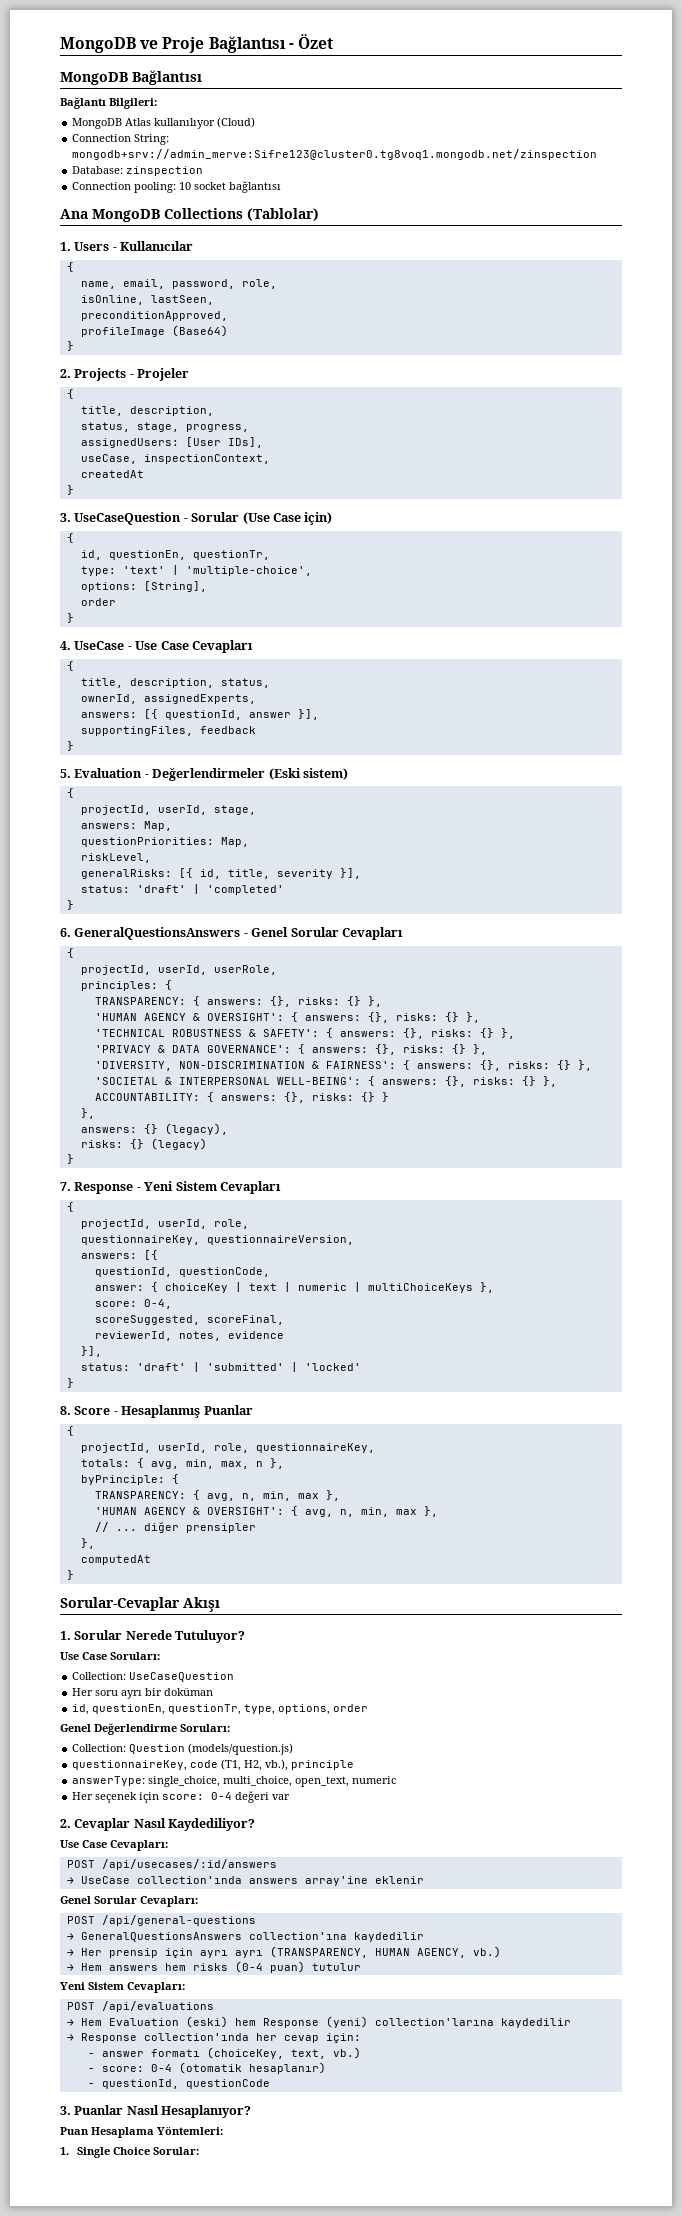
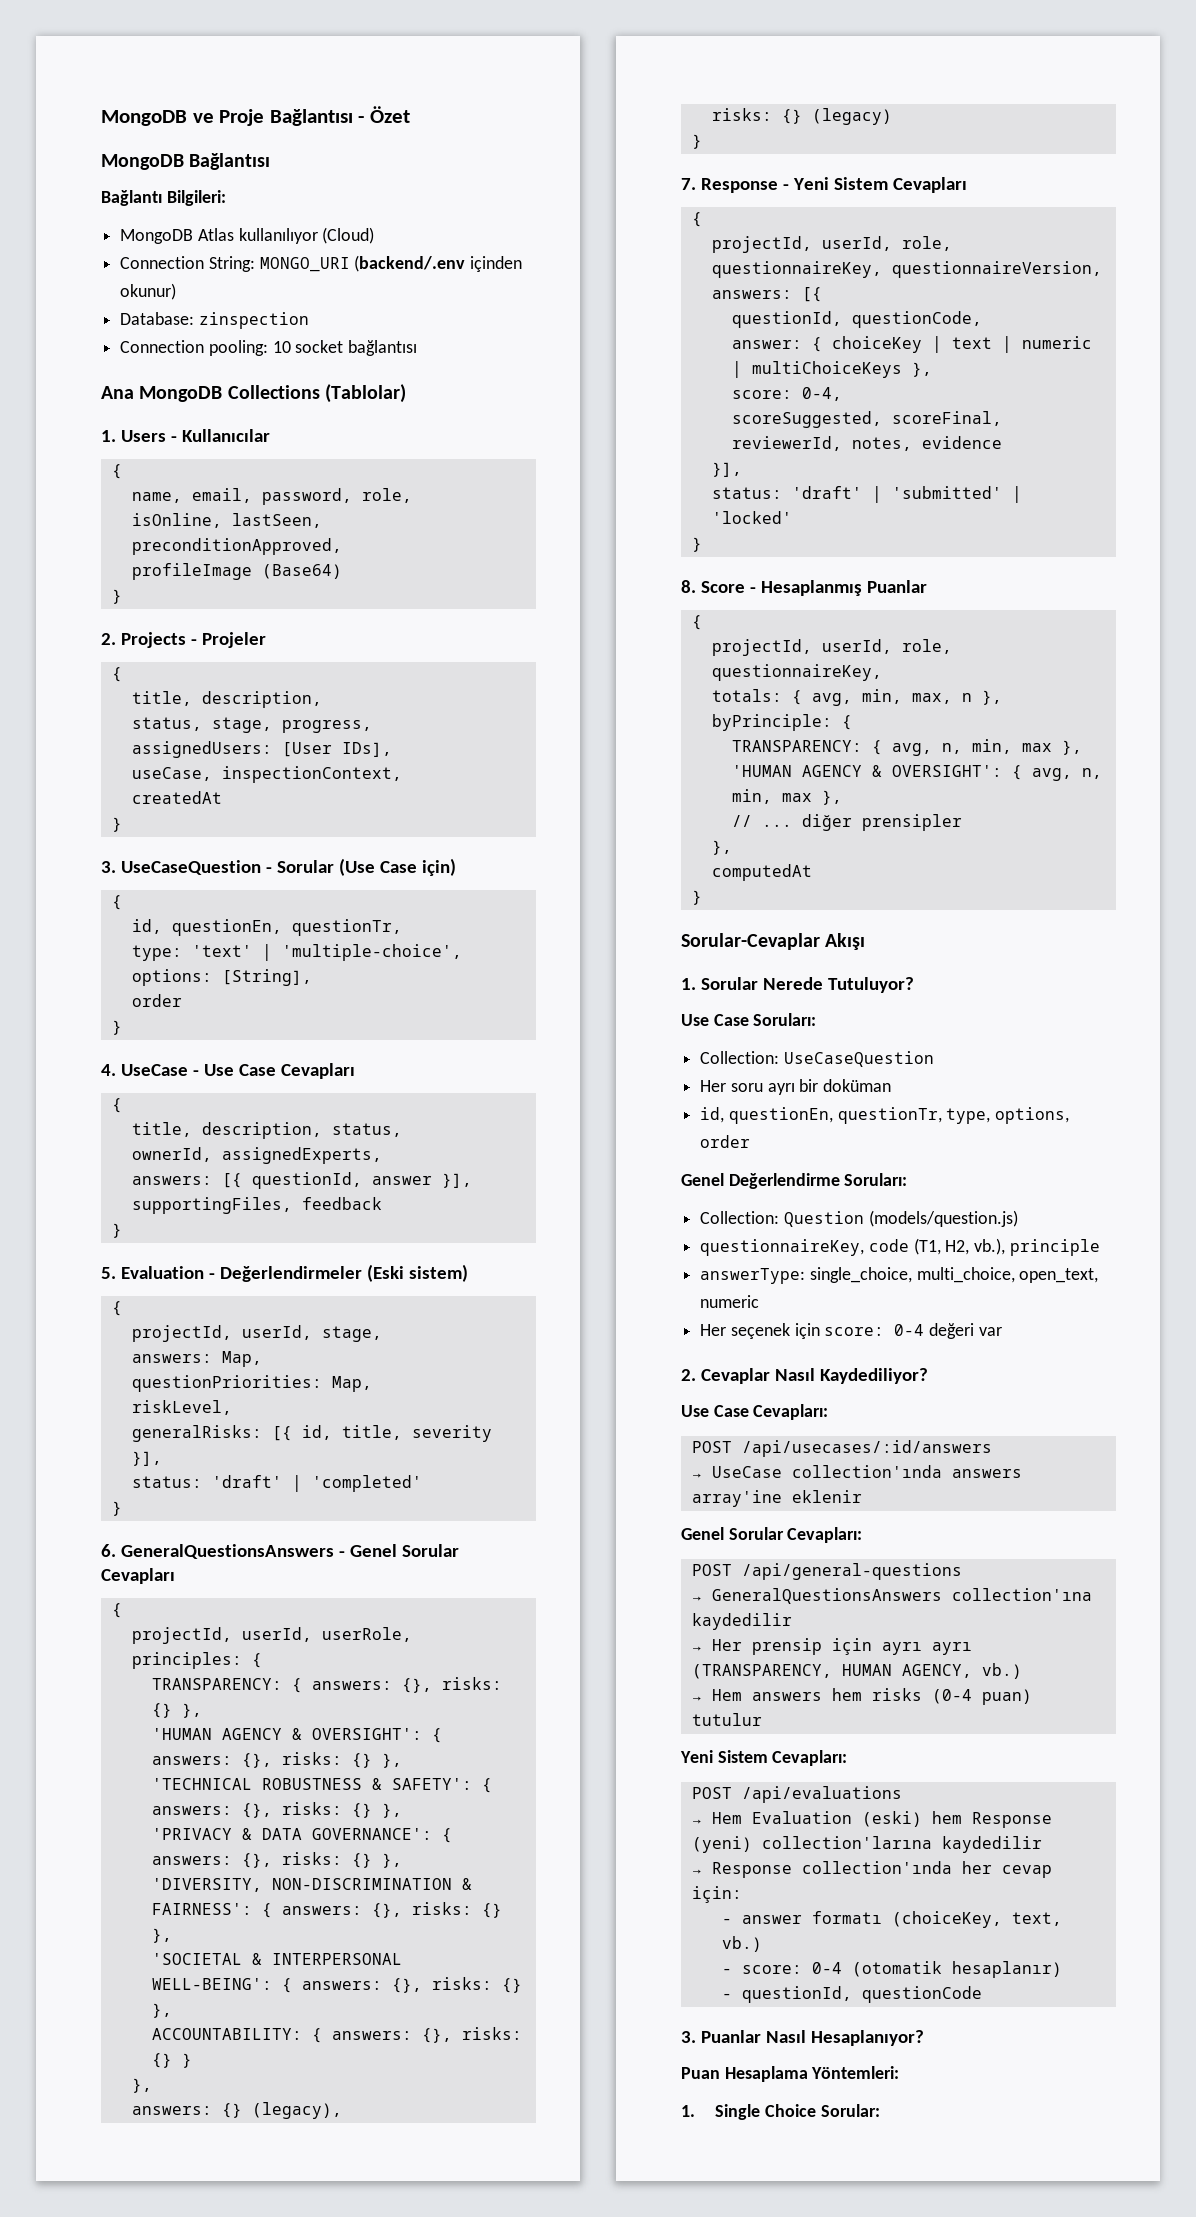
[72,149,598,160] mongodb+srv://admin_merve:Sifre123@cluster0.tg8voq1.mongodb.net/zinspection -> [259,255,523,272] [120,283,177,300] MONGO_URI (backend/.env içinden okunur)

